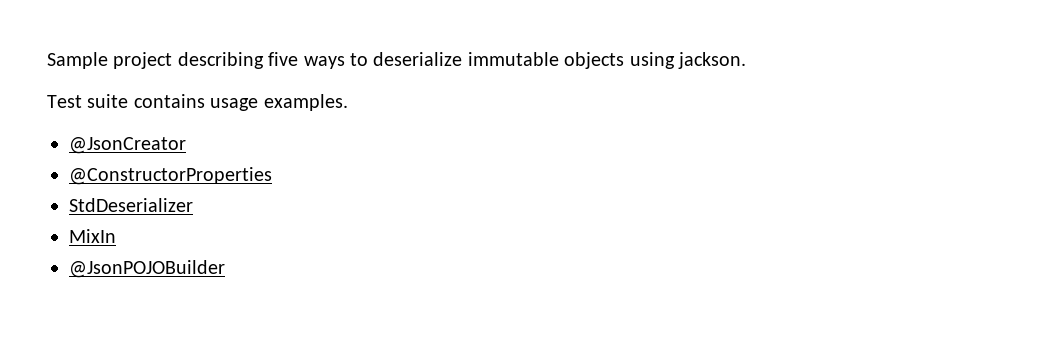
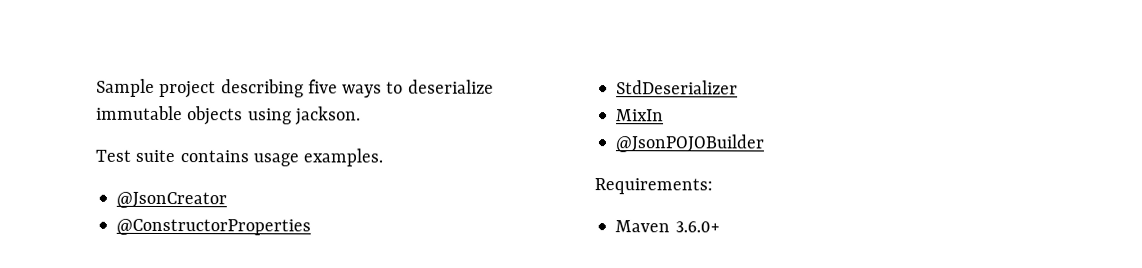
(225, 269) none -> [594,178,713,195] [615,220,720,233] // Requirements: // Maven 3.6.0+

